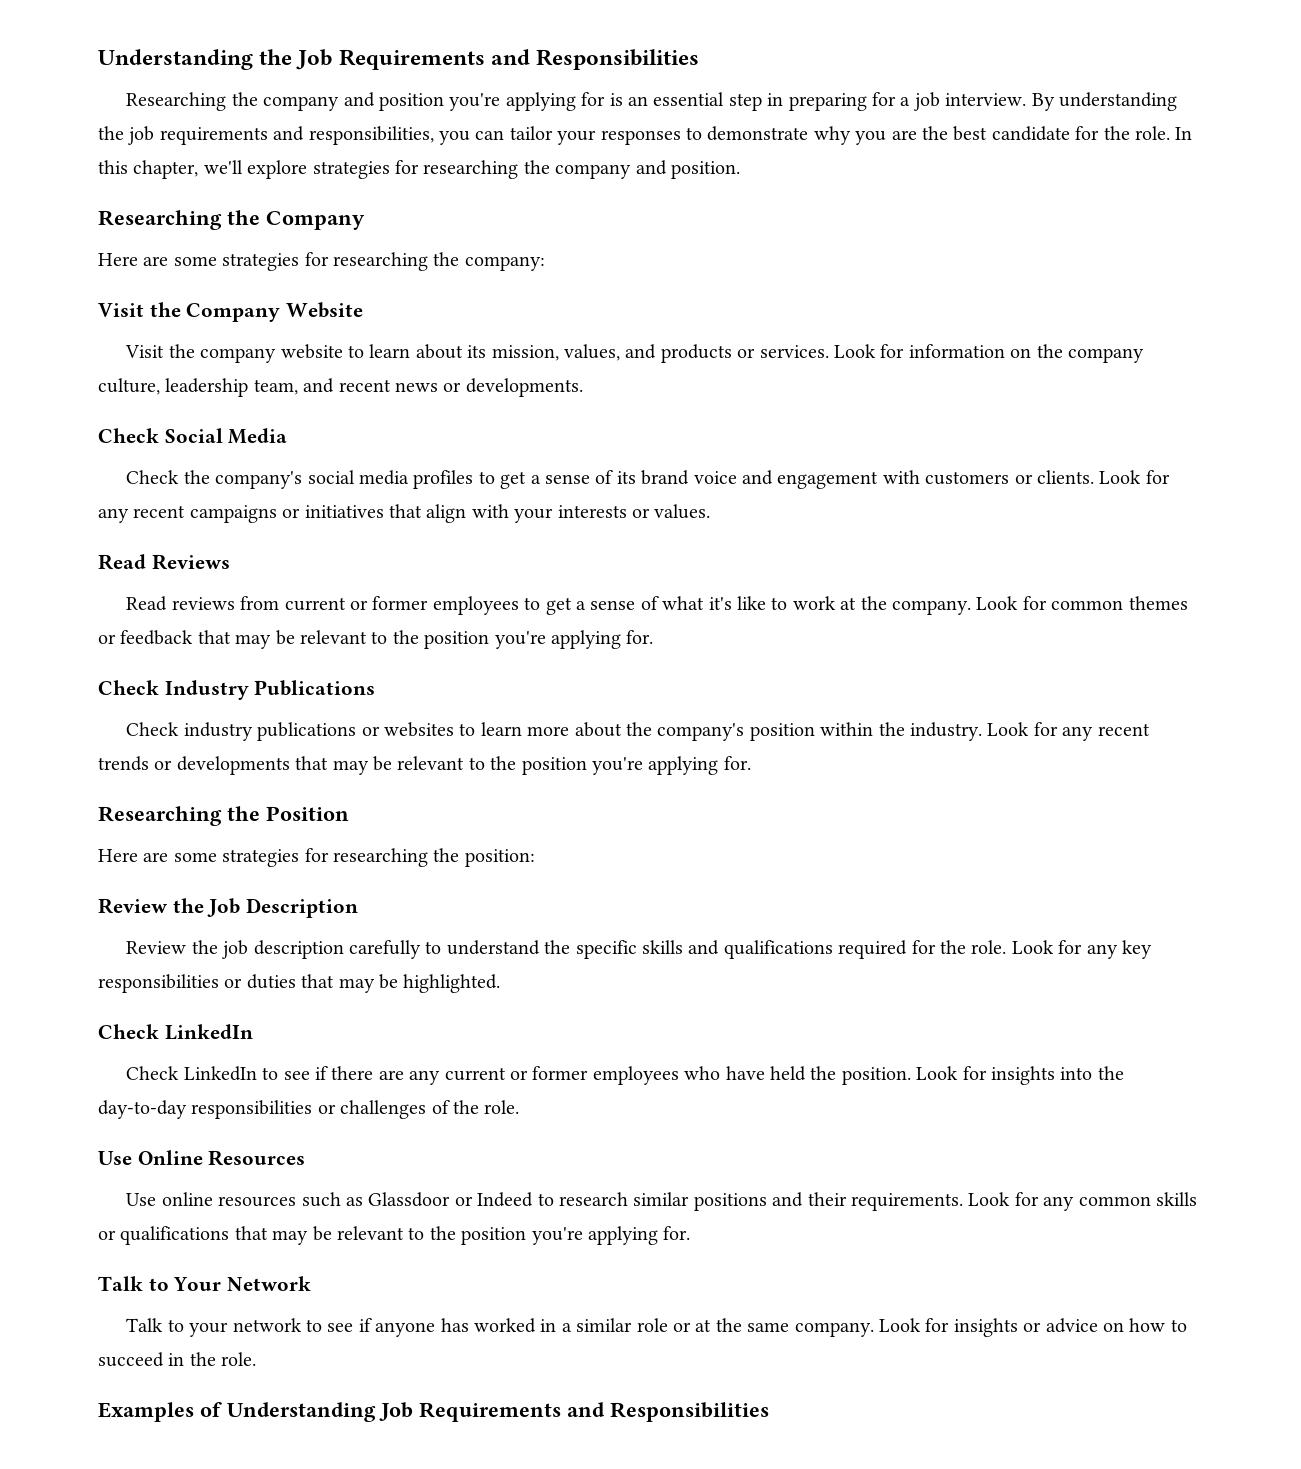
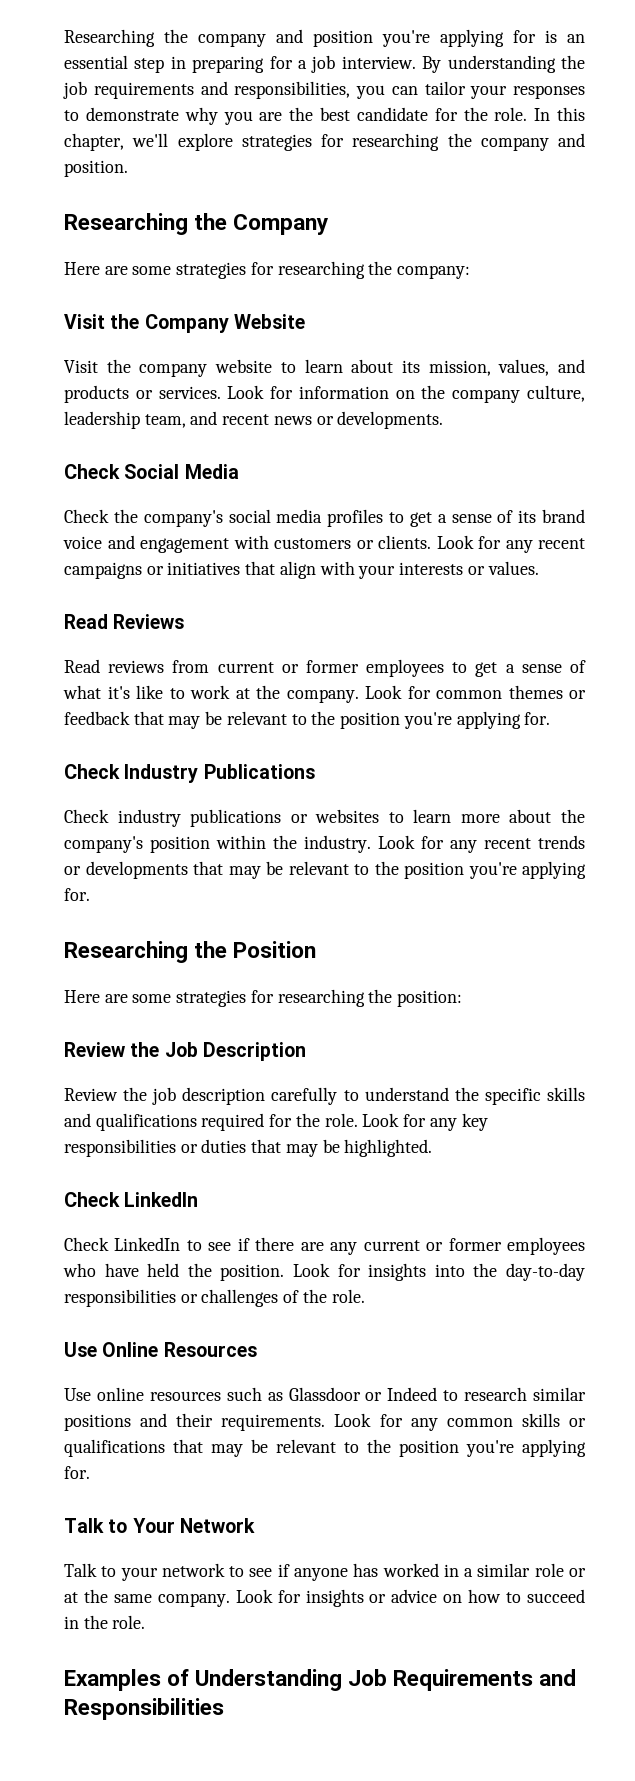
[98,49,700,70] Understanding the Job Requirements and Responsibilities // -> (64, 38) none

